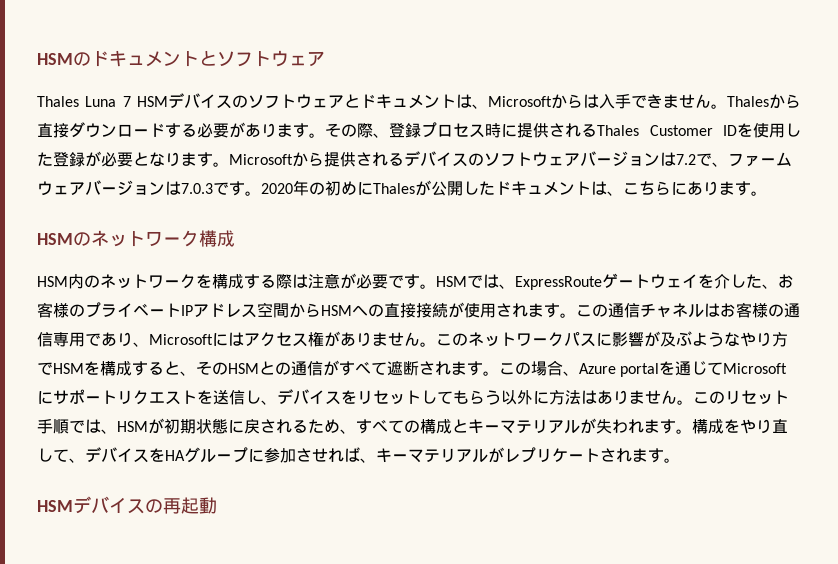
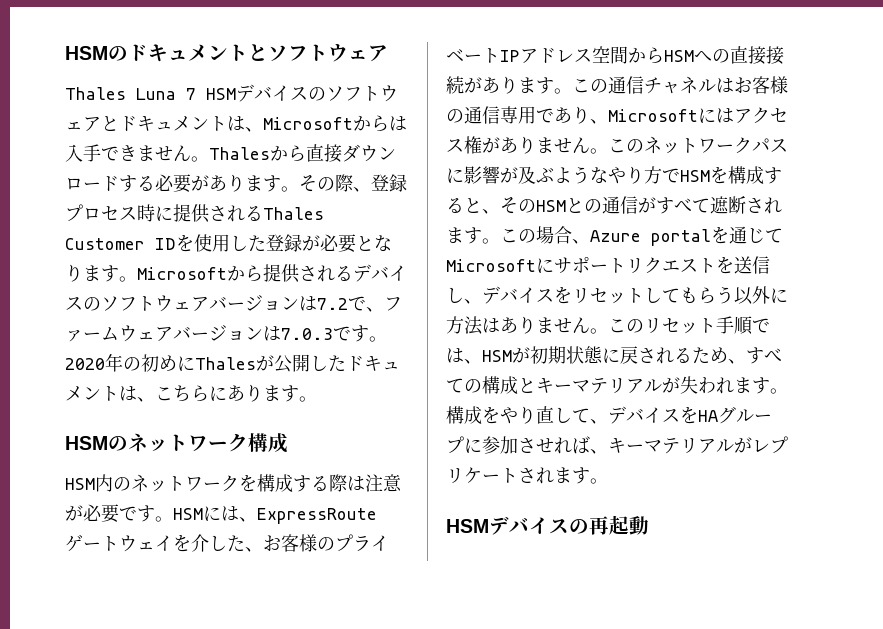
[467,275,483,288] で -> [203,506,221,521] に
[464,303,528,318] 使用され -> [482,76,518,94] あり

